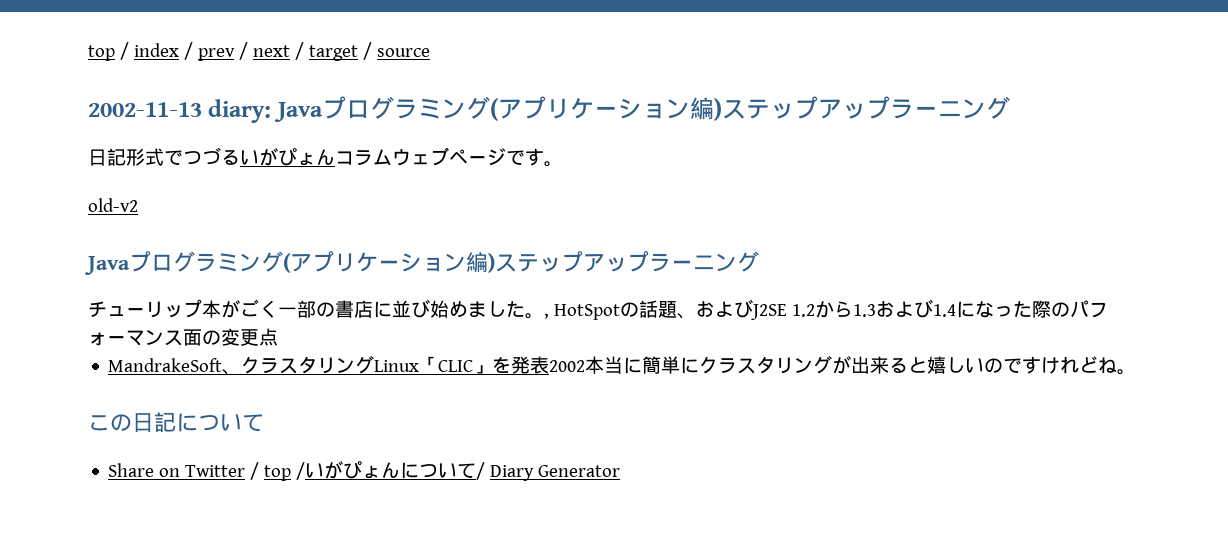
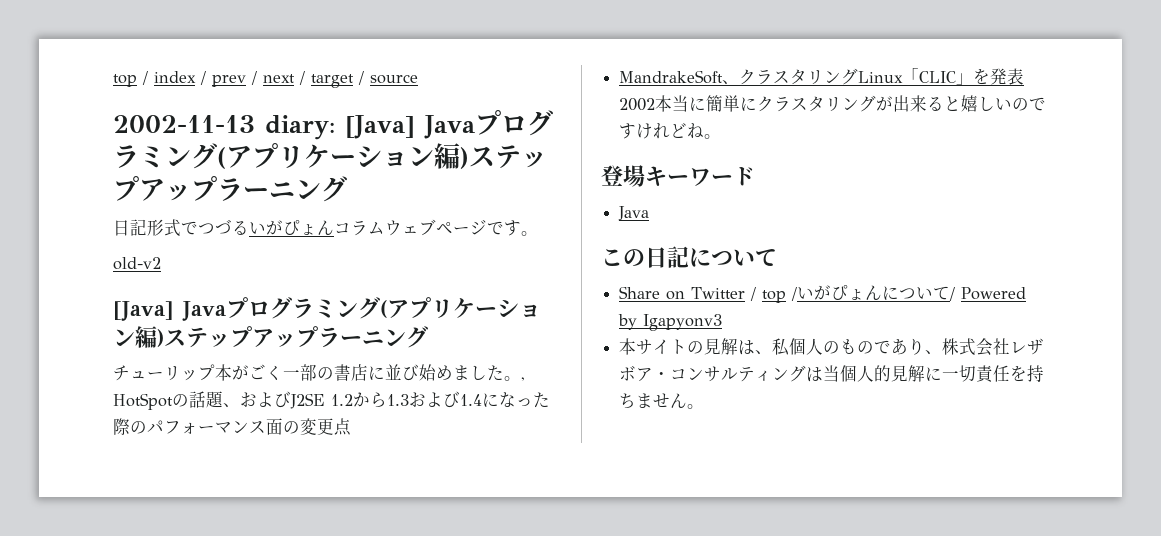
(272, 111) none -> [345,115,415,139] [Java]
(138, 205) none -> [113,301,174,321] [Java]
(1137, 372) none -> [601,165,755,187] [618,206,650,221] // 登場キーワード // Java
[490,465,621,481] Diary Generator -> [961,287,1027,300] [618,314,723,331] [619,338,1045,356] [619,365,1045,383] [619,393,705,409] Powered by Igapyonv3 // 本サイトの見解は、私個人のものであり、株式会社レザボア・コンサルティングは当個人的見解に一切責任を持ちません。

